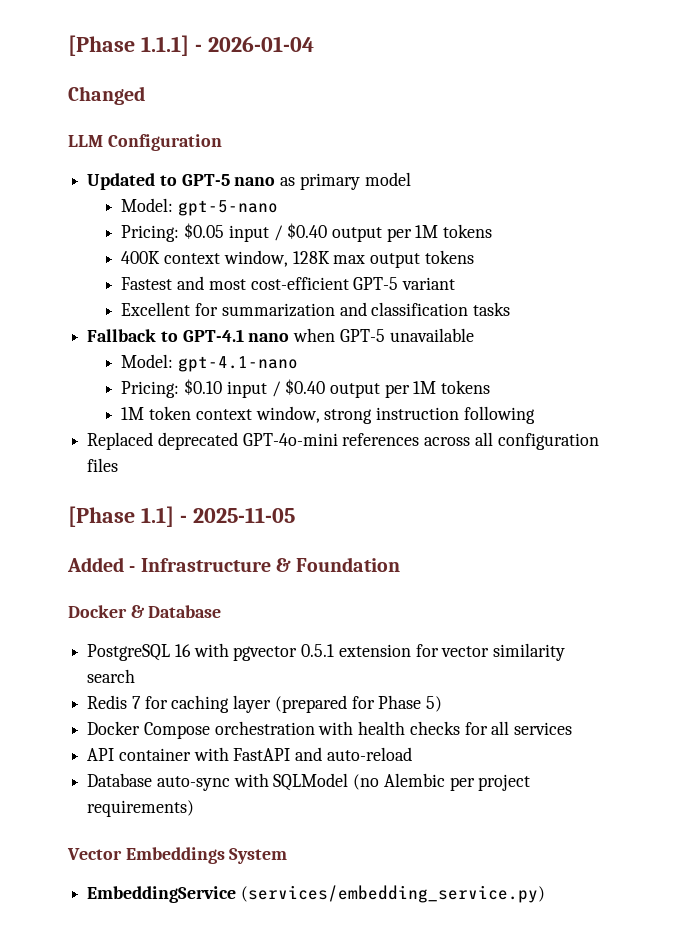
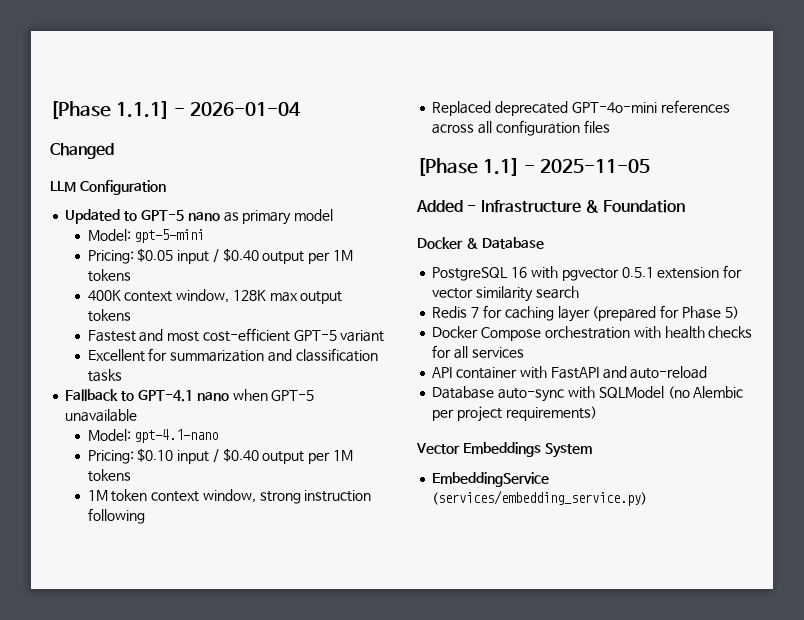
[178,200,279,216] gpt-5-nano -> [134,229,205,243] gpt-5-mini

